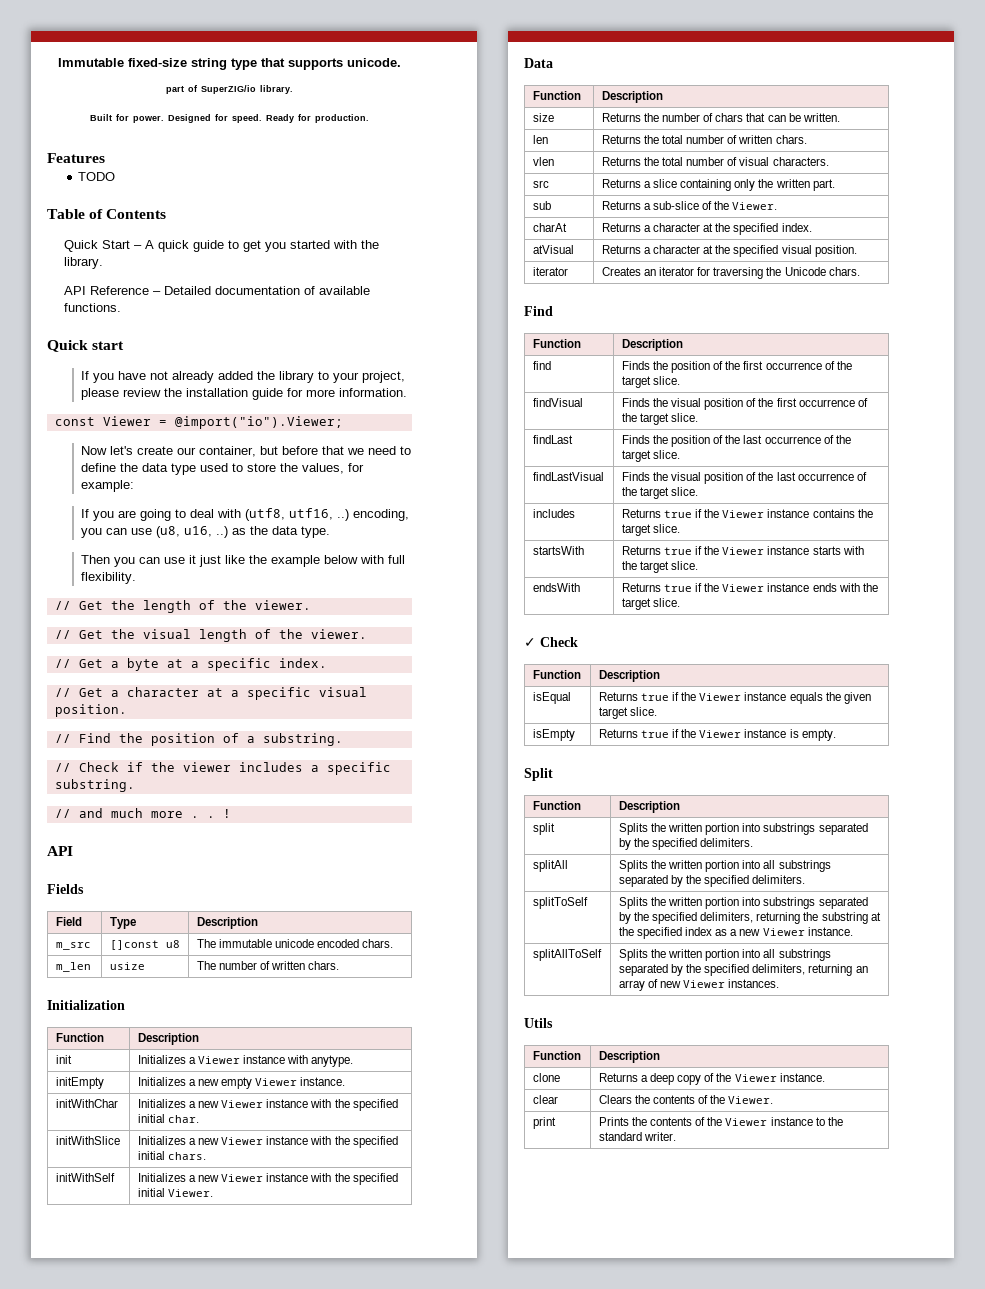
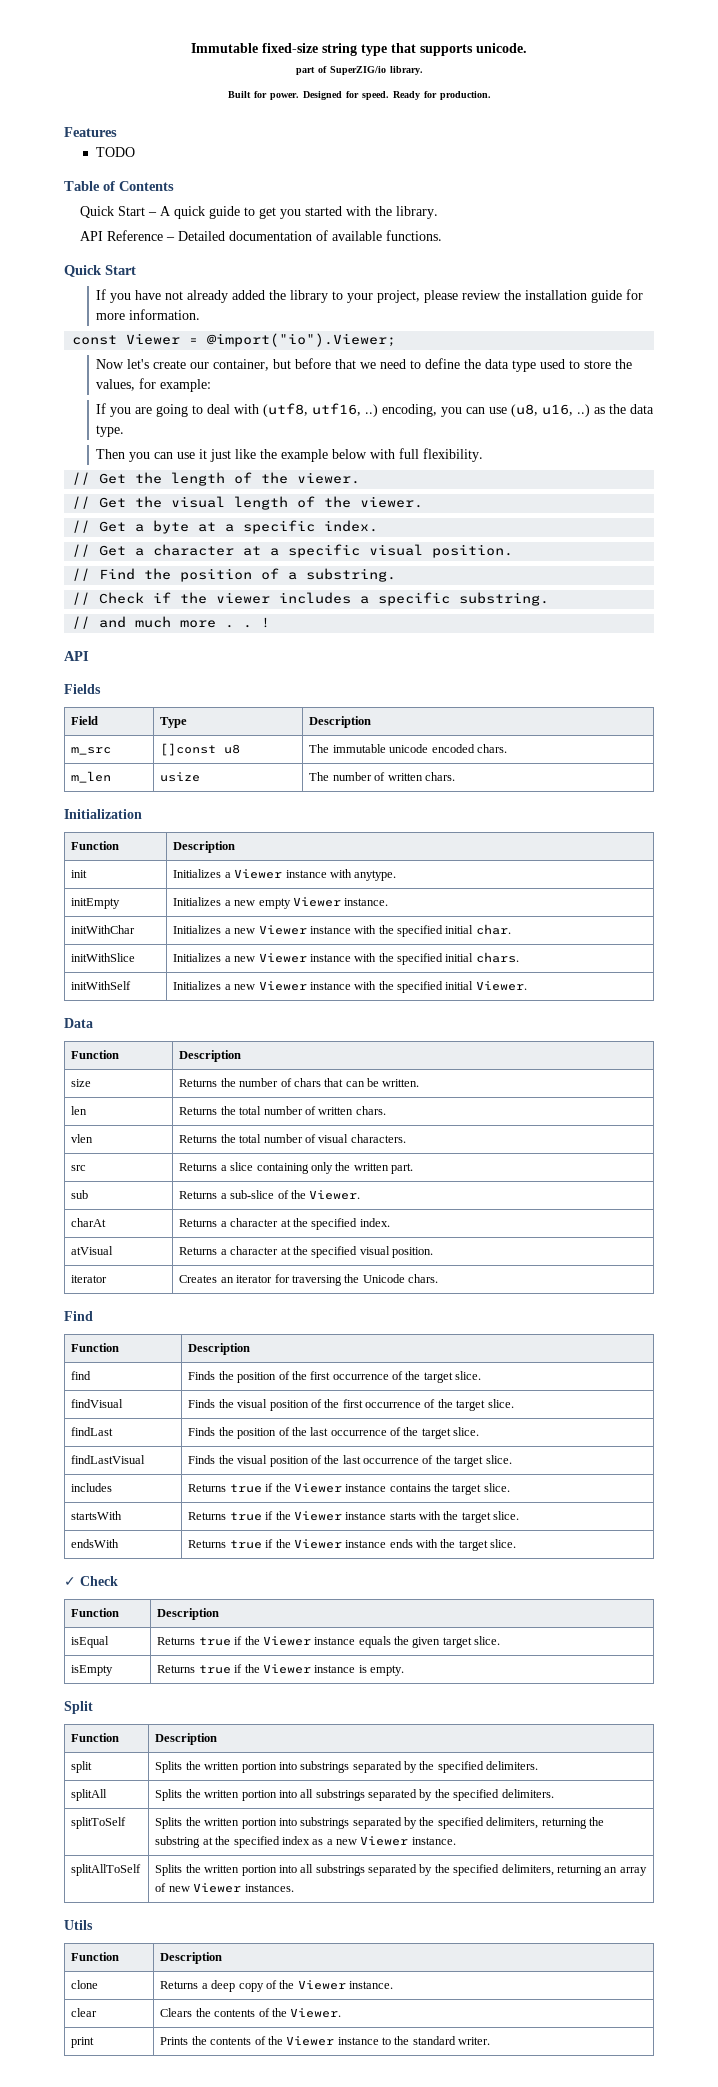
[92,341,125,350] start -> [105,265,136,275] Start

